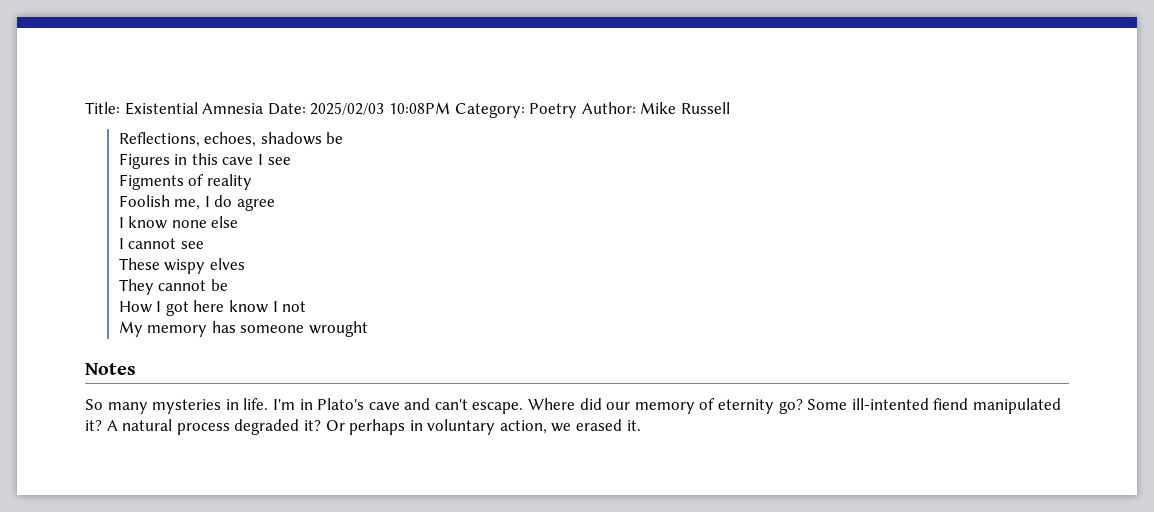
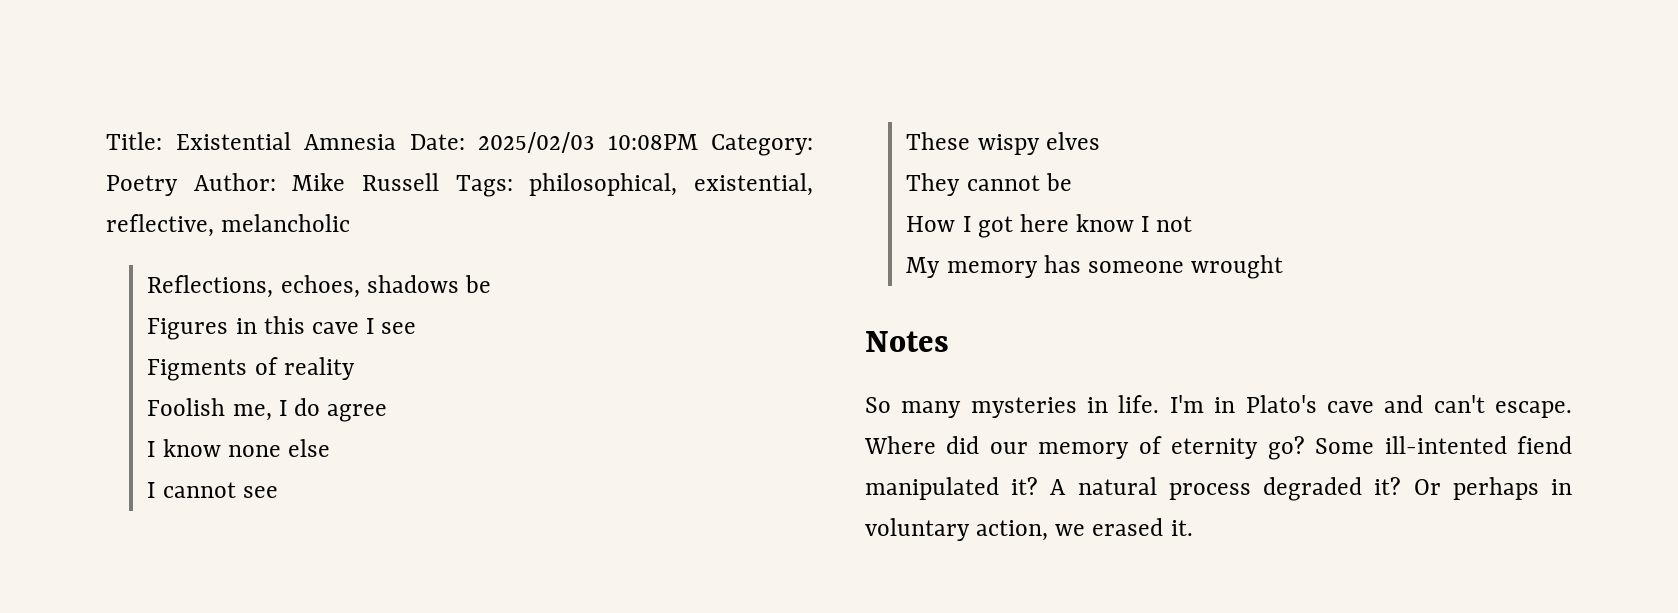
(730, 108) none -> [455,173,813,197] [106,214,351,237] Tags: philosophical, existential, reflective, melancholic

